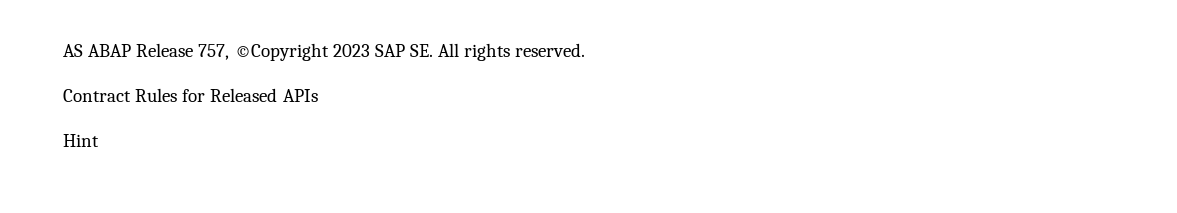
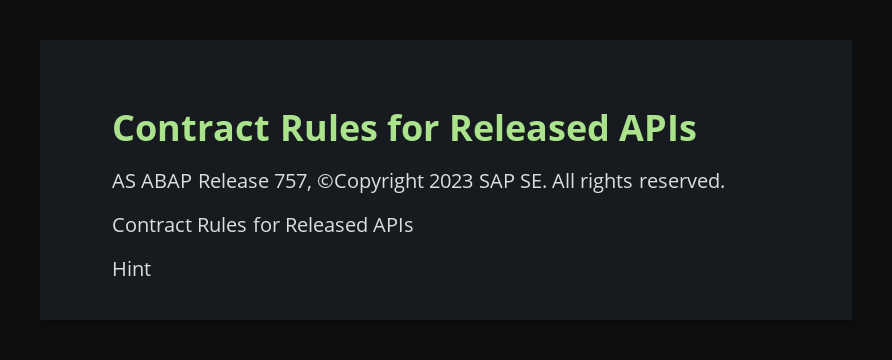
(63, 50) none -> [112,114,698,141] Contract Rules for Released APIs //

